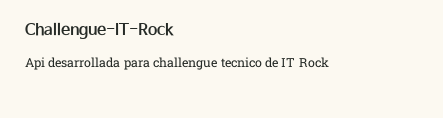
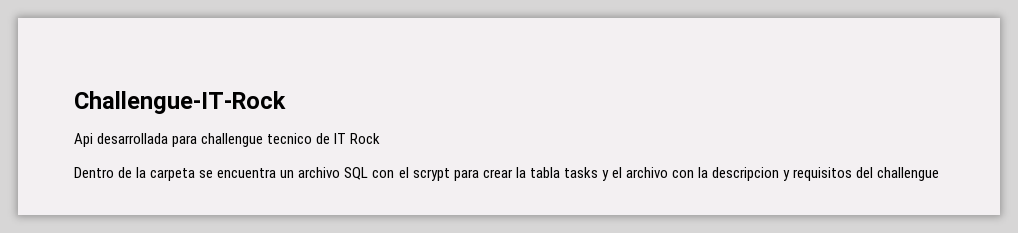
(329, 62) none -> [74,167,940,181] // Dentro de la carpeta se encuentra un archivo SQL con el scrypt para crear la tabla tasks y el archivo con la descripcion y requisitos del challengue

